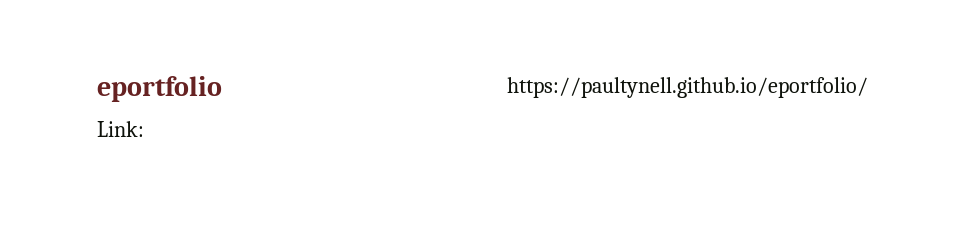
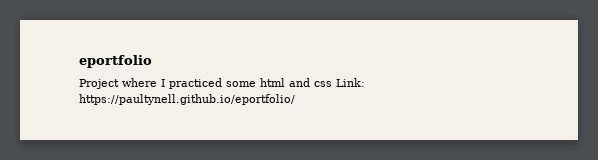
(222, 89) none -> [79,78,332,89] Project where I practiced some html and css

